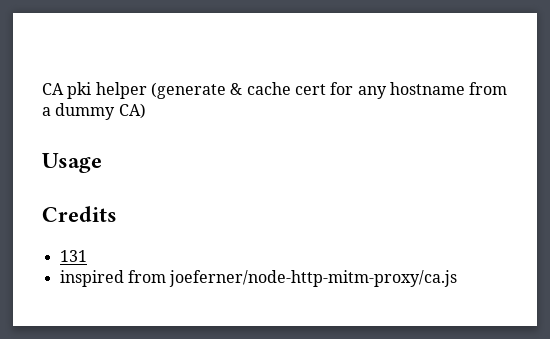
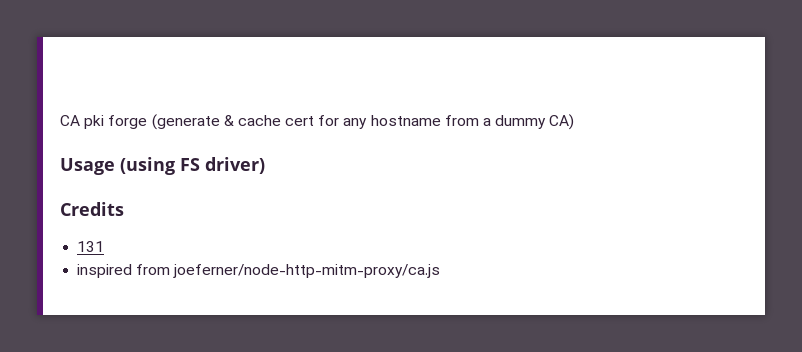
[95,82,147,99] helper -> [108,115,148,129] forge
(102, 163) none -> [120,157,265,175] (using FS driver)

